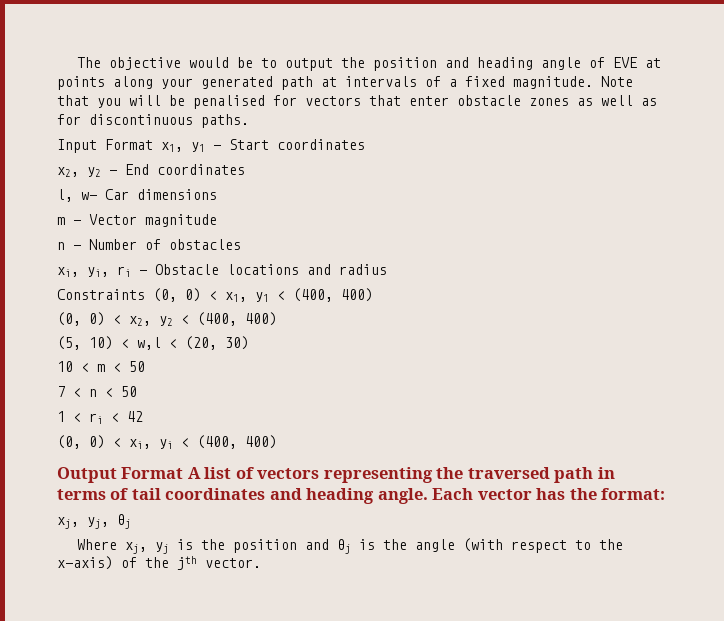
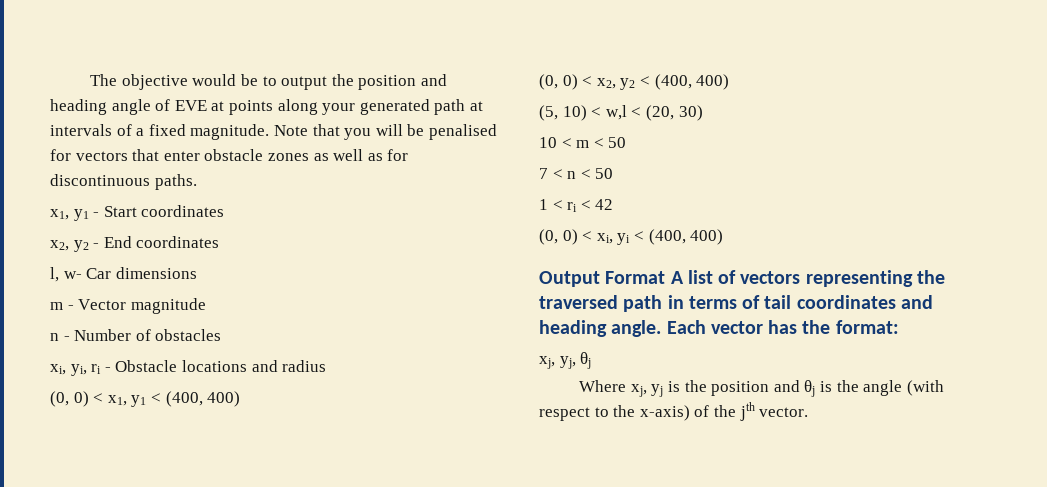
[57,139,153,153] Input Format -> (197, 182) none
[57,289,145,300] Constraints -> (327, 366) none

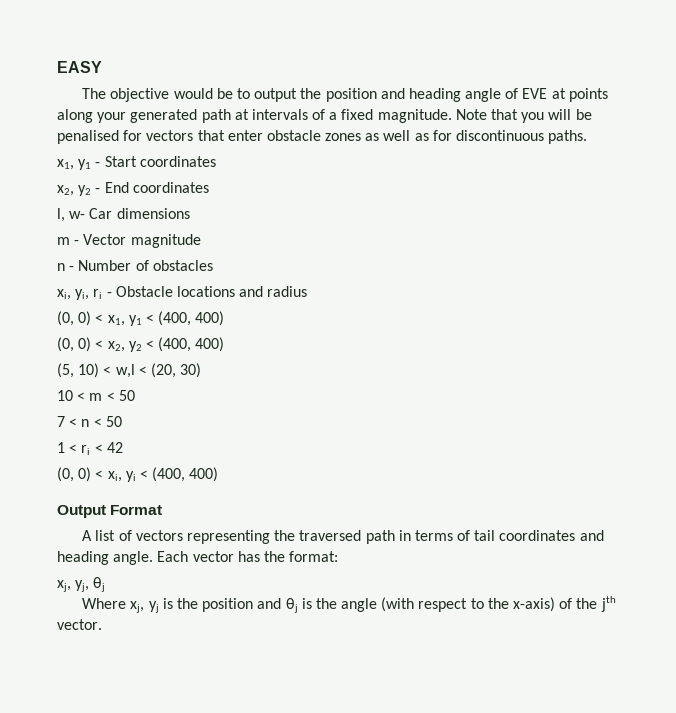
(90, 80) none -> [57,61,102,73] EASY //
(666, 277) none -> (163, 510) //

